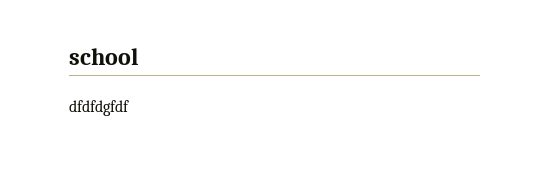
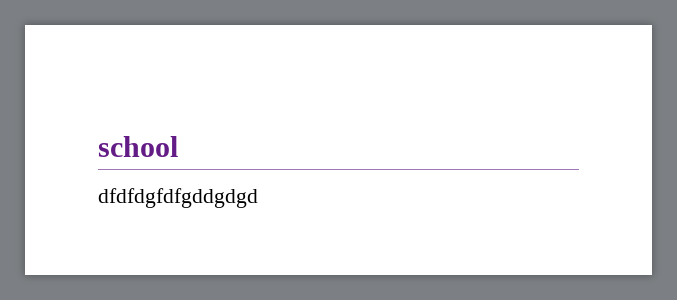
[69,100,129,116] dfdfdgfdf -> [98,188,258,208] dfdfdgfdfgddgdgd

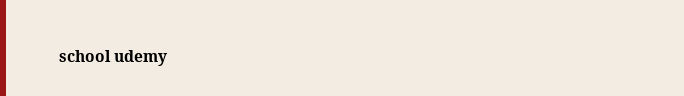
[98,188,258,208] // dfdfdgfdfgddgdgd -> [114,50,168,66] udemy

